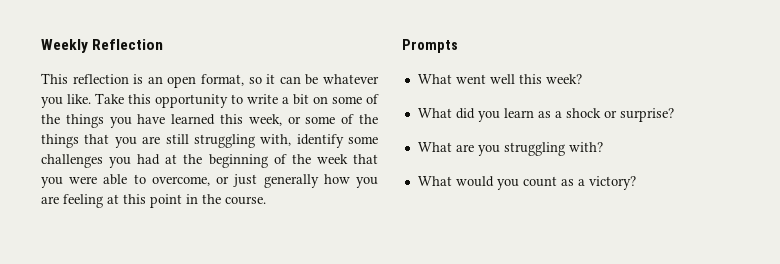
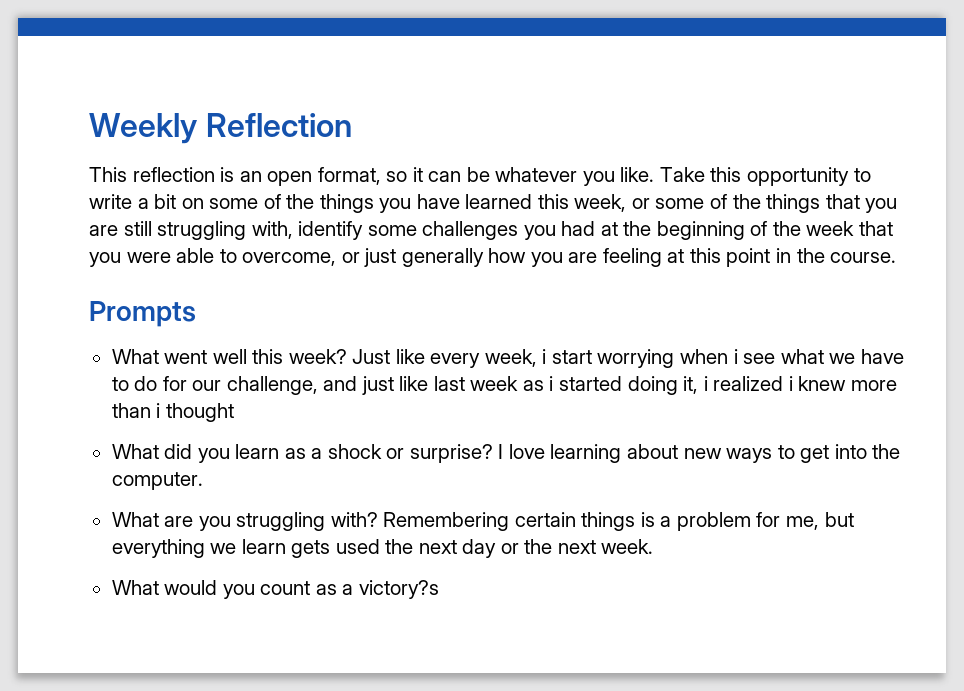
(582, 79) none -> [352,349,904,368] [111,376,897,395] [111,403,234,422] Just like every week, i start worrying when i see what we have to do for our challenge, and just like last week as i started doing it, i realized i knew more than i thought
(674, 115) none -> [498,444,901,463] [111,472,203,490] I love learning about new ways to get into the computer.
(603, 147) none -> [383,512,854,531] [111,539,654,558] Remembering certain things is a problem for me, but everything we learn gets used the next day or the next week.
[588,176,636,190] victory? -> [358,580,439,599] victory?s

